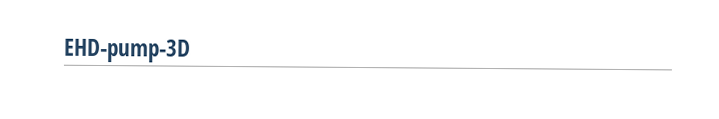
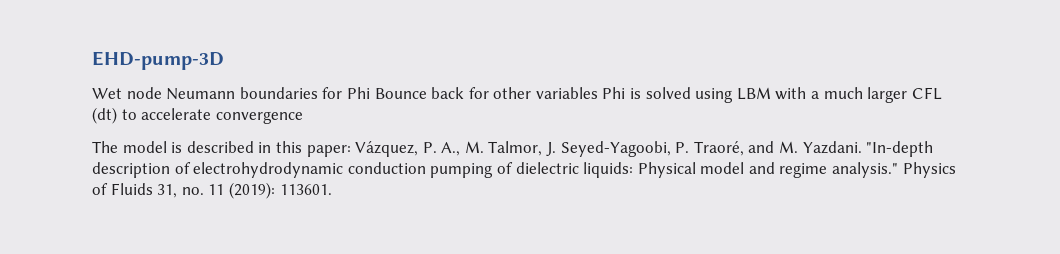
(191, 50) none -> [92,87,942,103] [92,107,303,124] [92,141,934,157] [92,162,956,178] [92,182,332,199] // Wet node Neumann boundaries for Phi Bounce back for other variables Phi is solved using LBM with a much larger CFL (dt) to accelerate convergence // The model is described in this paper: Vázquez, P. A., M. Talmor, J. Seyed-Yagoobi, P. Traoré, and M. Yazdani. "In-depth description of electrohydrodynamic conduction pumping of dielectric liquids: Physical model and regime analysis." Physics of Fluids 31, no. 11 (2019): 113601.

